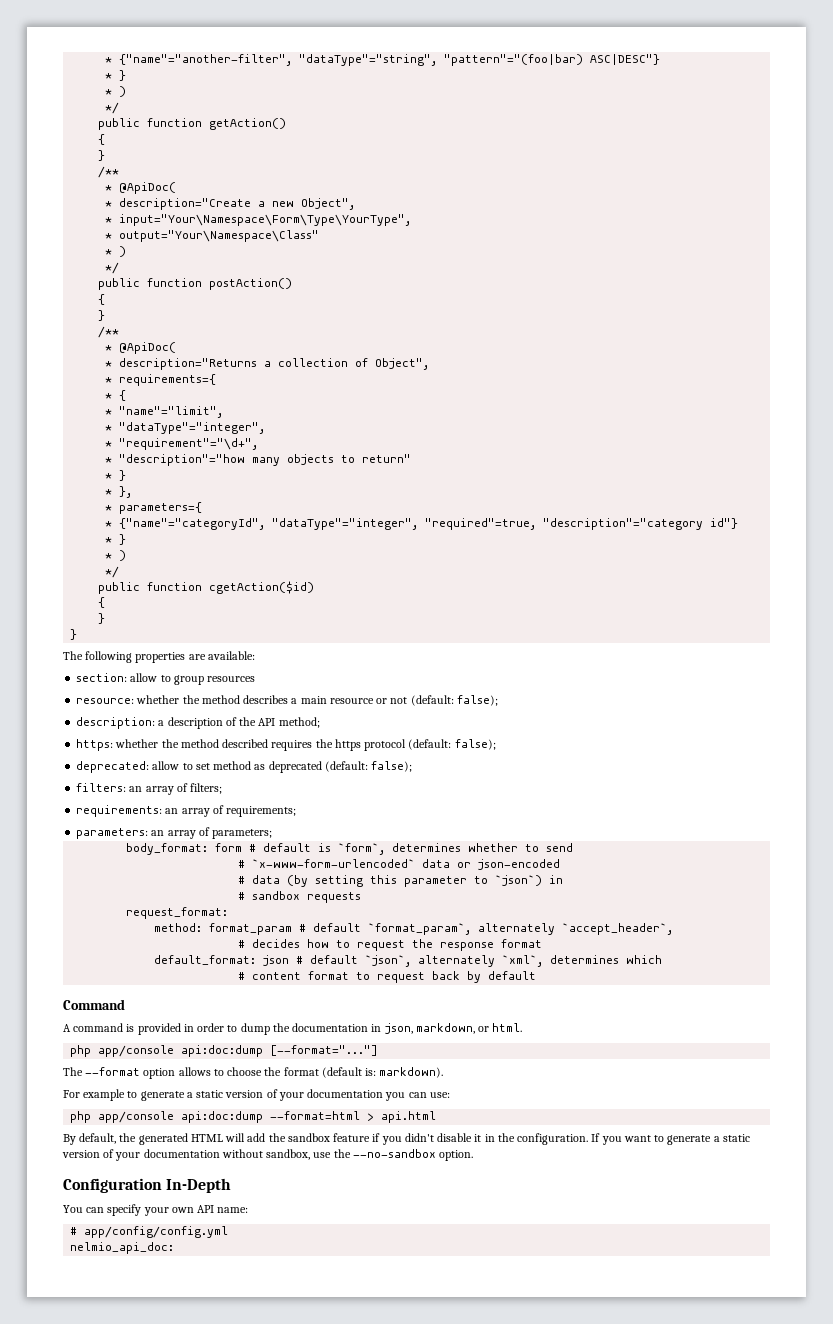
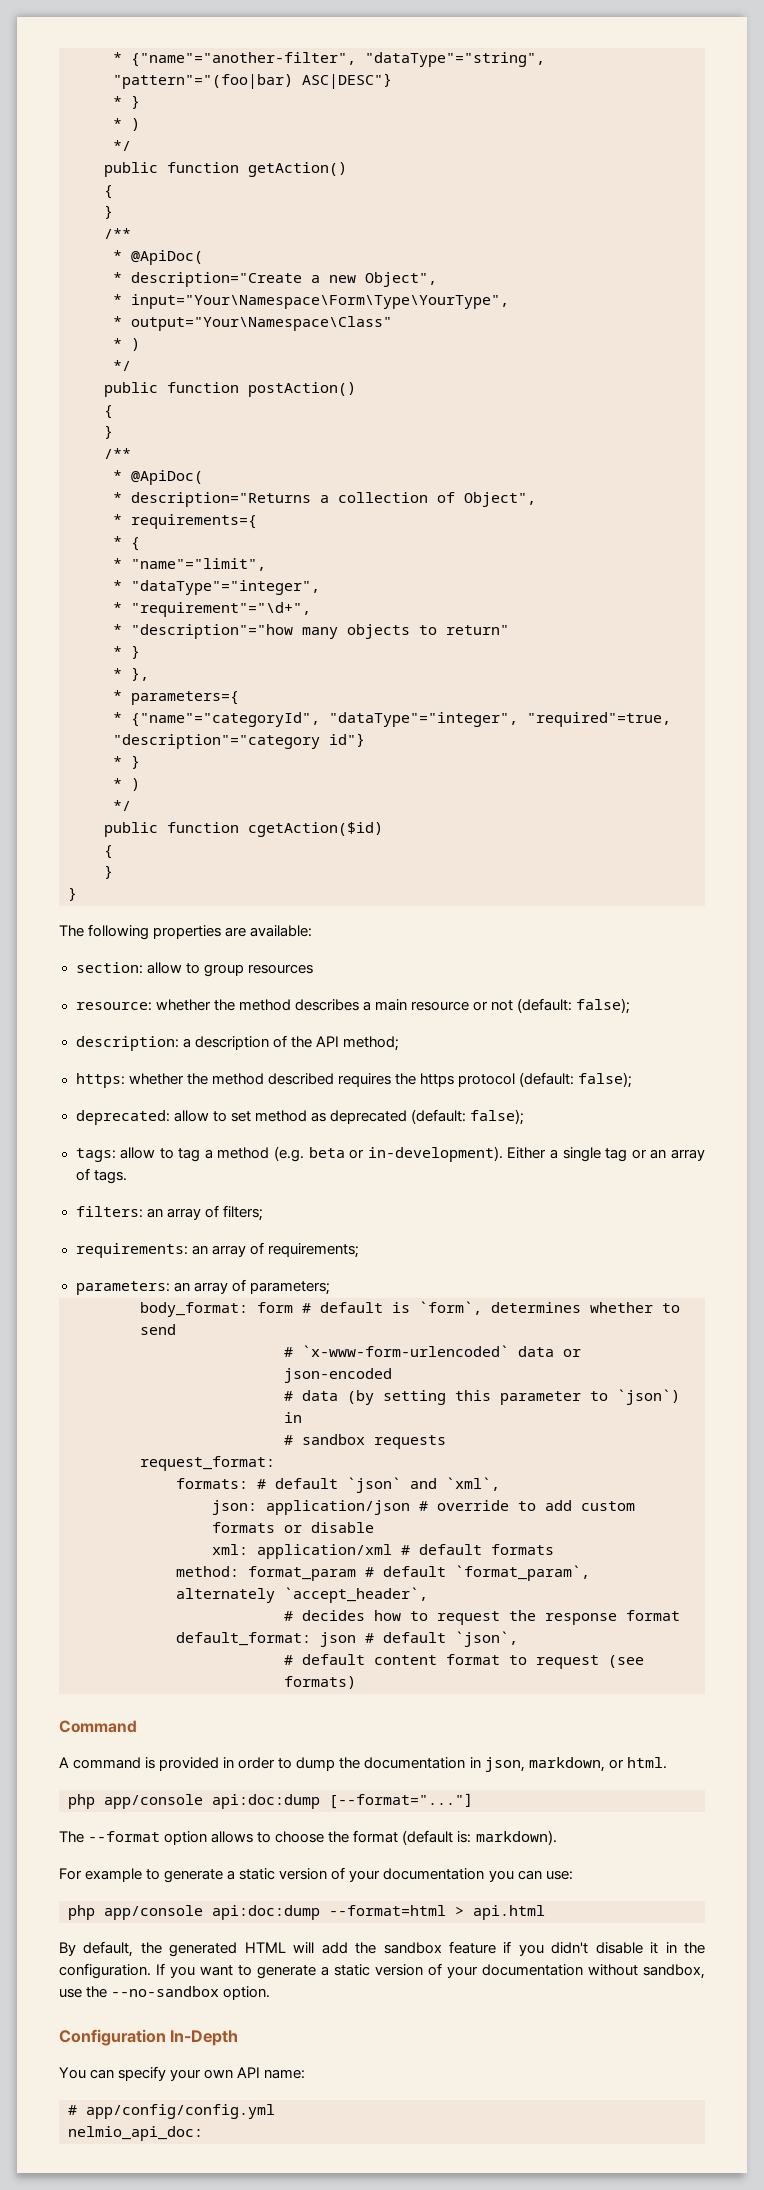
(413, 766) none -> [75,1146,705,1162] [75,1168,127,1184] // tags: allow to tag a method (e.g. beta or in-development). Either a single tag or an array of tags.
(229, 913) none -> [176,1477,500,1493] [212,1500,635,1515] [212,1522,374,1533] [212,1544,554,1559] // formats: # default `json` and `xml`, // json: application/json # override to add custom formats or disable // xml: application/xml # default formats
[418,955,663,967] [238,972,246,980] alternately `xml`, determines which // # -> [284,1654,365,1665] // # default
[432,971,537,983] back by default -> [608,1655,644,1668] [284,1676,356,1689] (see formats)

